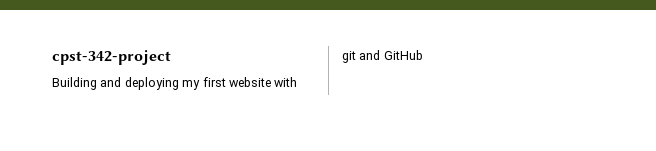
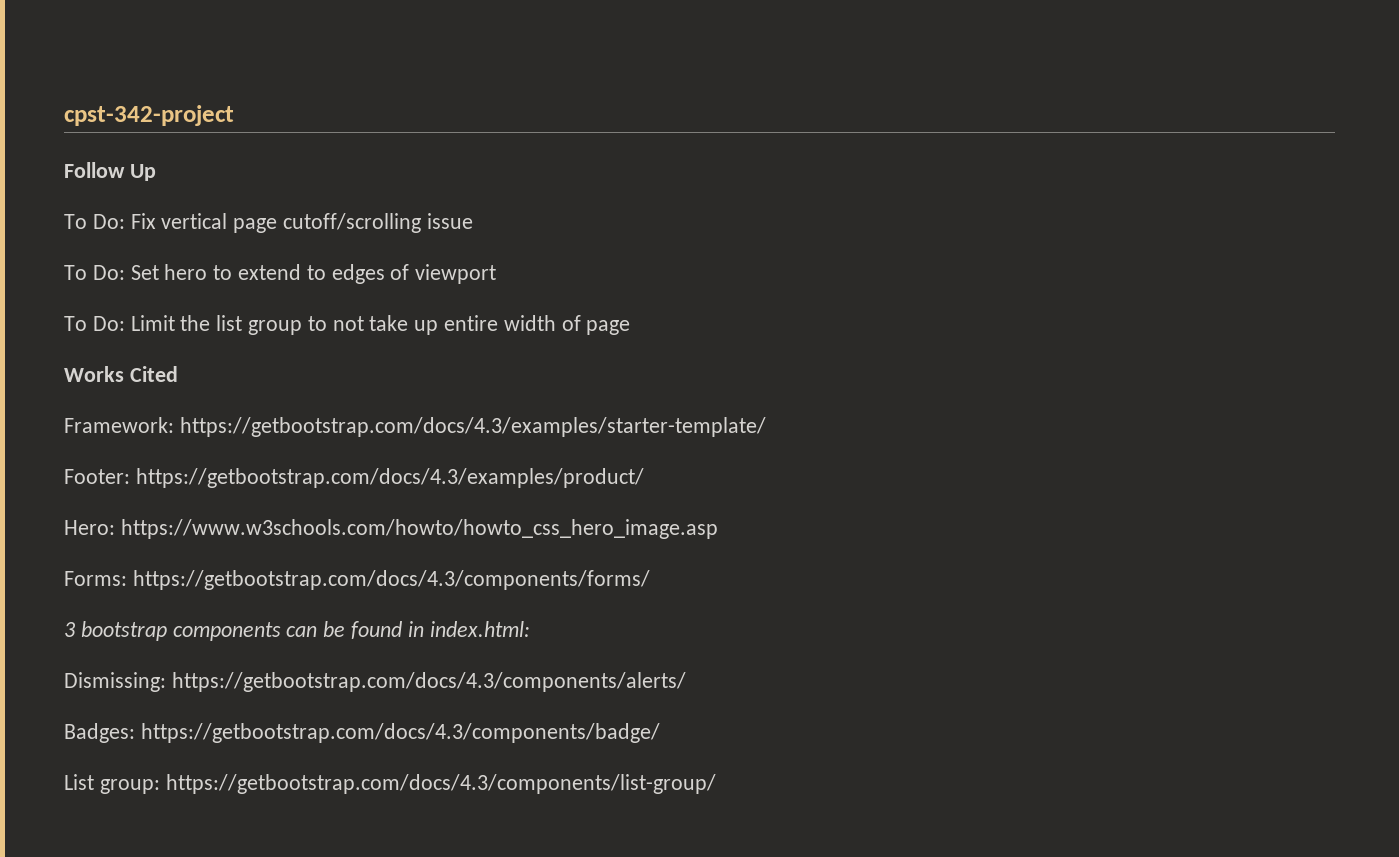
[52,77,298,90] [342,50,423,63] Building and deploying my first website with git and GitHub -> [64,162,156,181] [64,213,473,233] [64,264,497,284] [64,315,631,335] [64,366,178,382] [64,417,766,437] [64,468,644,488] [64,519,718,539] [64,570,650,590] [64,621,530,641] [64,672,686,692] [64,723,660,743] [64,774,716,794] Follow Up // To Do: Fix vertical page cutoff/scrolling issue // To Do: Set hero to extend to edges of viewport // To Do: Limit the list group to not take up entire width of page // Works Cited // Framework: https://getbootstrap.com/docs/4.3/examples/starter-template/ // Footer: https://getbootstrap.com/docs/4.3/examples/product/ // Hero: https://www.w3schools.com/howto/howto_css_hero_image.asp // Forms: https://getbootstrap.com/docs/4.3/components/forms/ // 3 bootstrap components can be found in index.html: // Dismissing: https://getbootstrap.com/docs/4.3/components/alerts/ // Badges: https://getbootstrap.com/docs/4.3/components/badge/ // List group: https://getbootstrap.com/docs/4.3/components/list-group/

